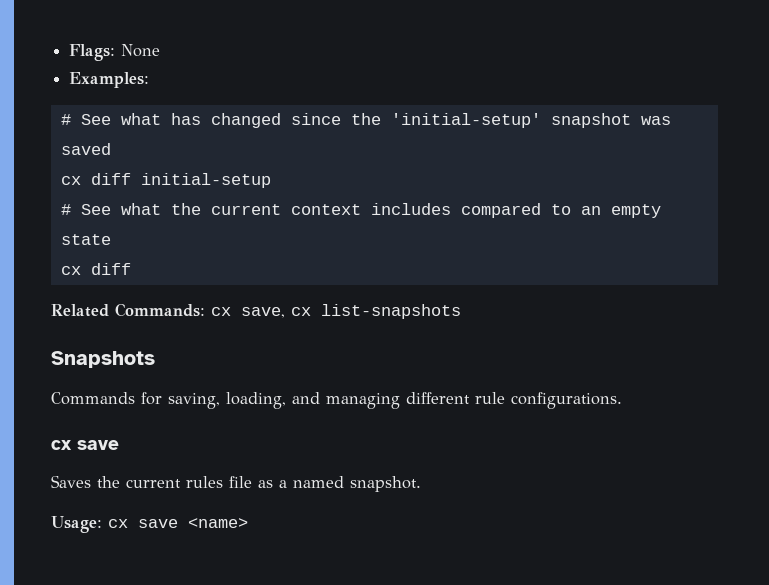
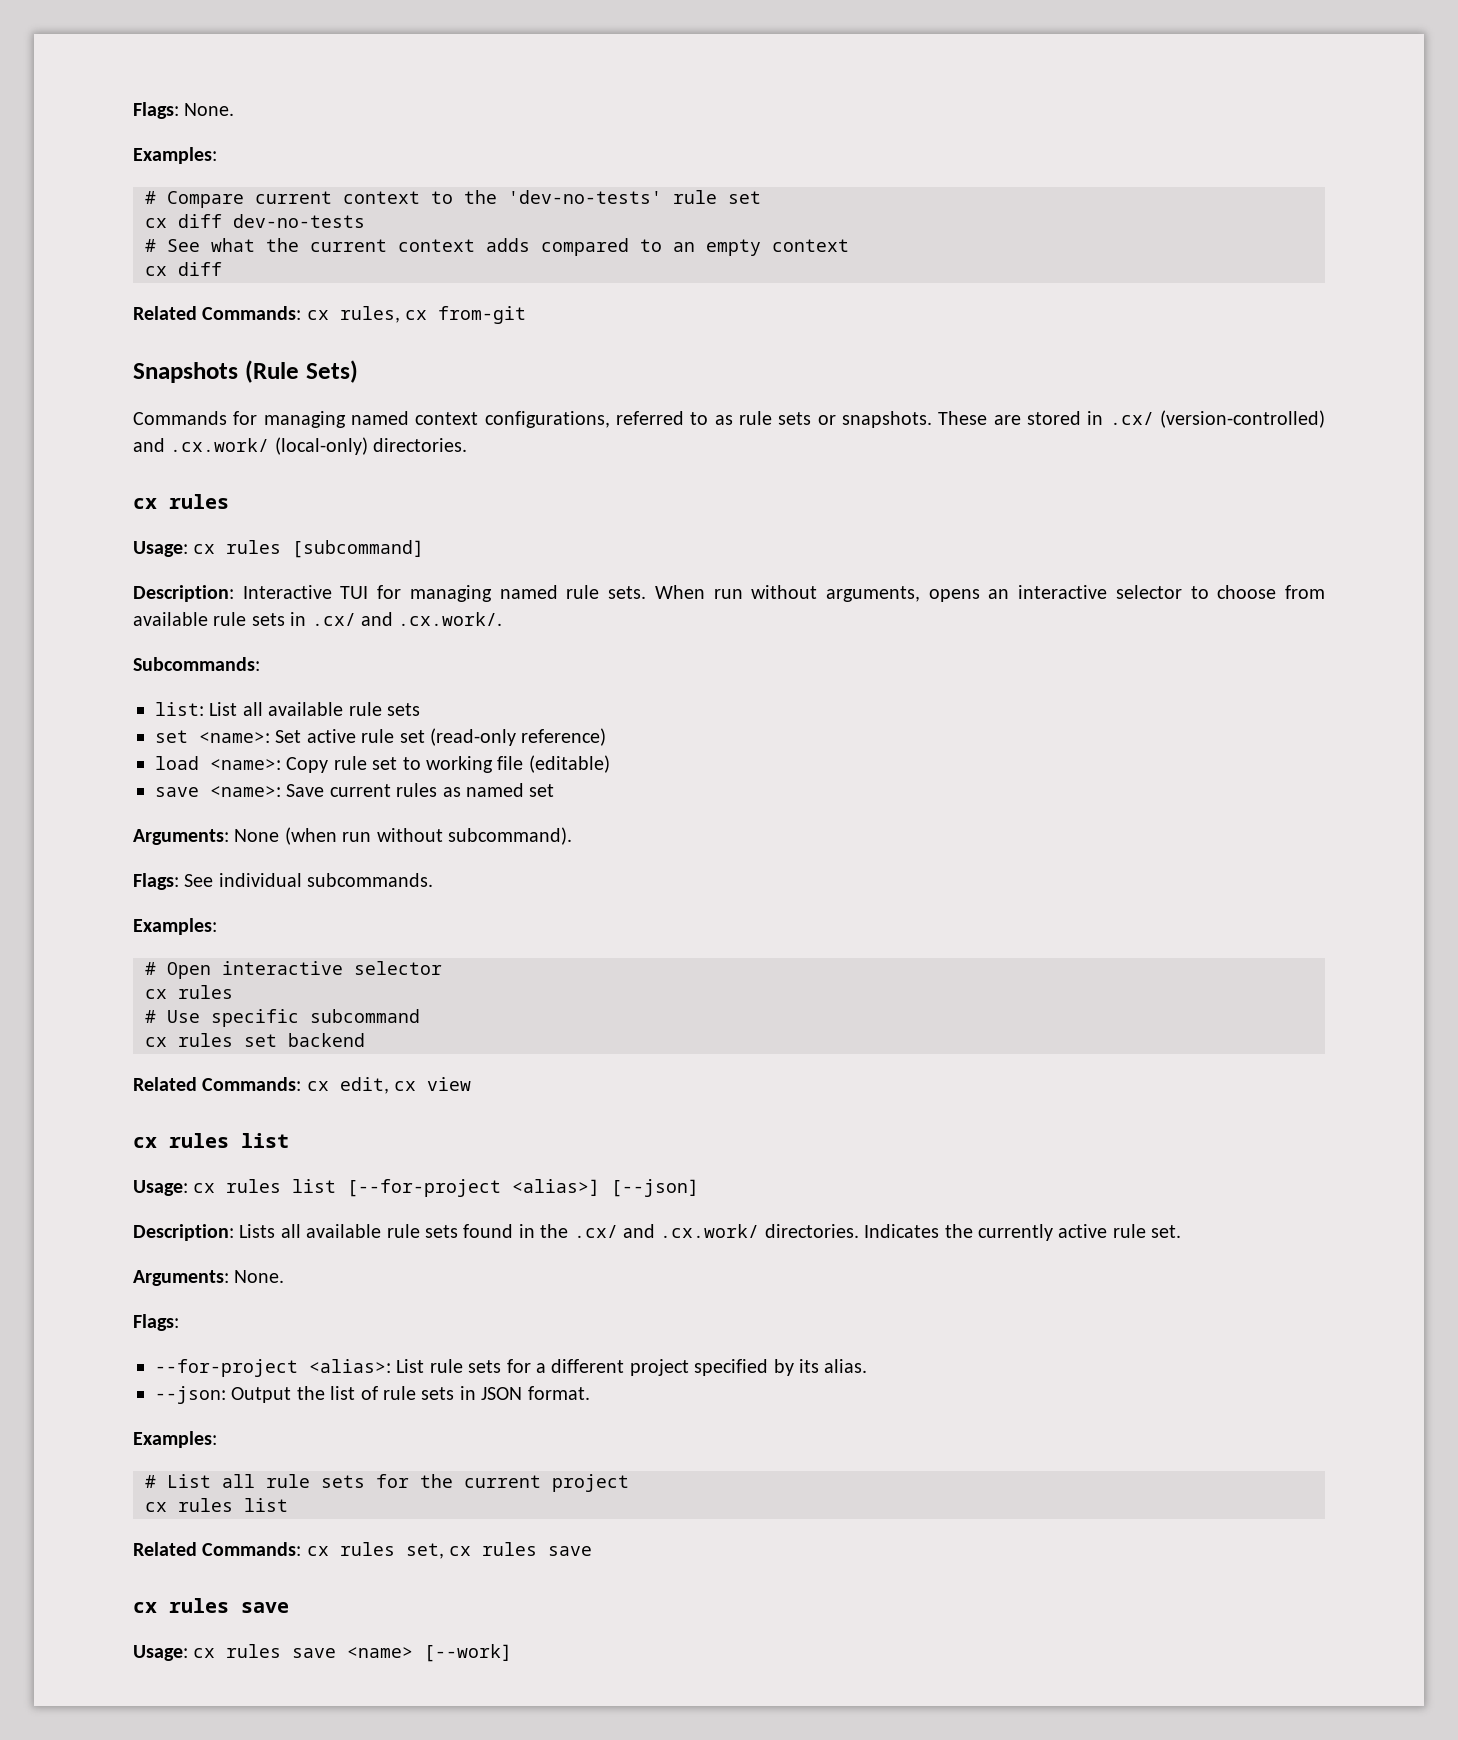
[69,44,161,61] [69,72,150,88] [60,113,671,128] [60,143,111,155] [60,173,271,188] Flags: None // Examples: // # See what has changed since the 'initial-setup' snapshot was saved // cx diff initial-setup -> [133,102,235,119] [133,147,217,164] [145,190,761,208] [145,214,365,228] Flags: None. // Examples: // # Compare current context to the 'dev-no-tests' rule set // cx diff dev-no-tests
[370,203,451,215] includes -> [486,238,530,252] adds
[60,234,111,245] state -> [772,239,849,252] context
[241,304,461,319] save, cx list-snapshots -> [339,306,527,324] rules, cx from-git
(155, 359) none -> [244,360,358,383] (Rule Sets)
[168,392,622,409] [51,440,119,450] [51,475,421,492] [51,516,128,533] saving, loading, and managing different rule configurations. // cx save // Saves the current rules file as a named snapshot. // Usage: cx -> [263,410,1326,428] [133,437,468,455] [133,494,229,509] [133,540,425,558] [133,585,1325,602] [133,612,503,626] [133,657,260,671] [155,702,420,716] [155,728,607,746] [155,755,610,773] [155,783,555,797] [133,827,572,845] [133,873,434,890] [133,918,217,935] [145,961,442,979] [145,985,233,999] [145,1009,420,1027] [145,1033,365,1047] [133,1077,472,1094] [133,1133,289,1148] [133,1179,700,1197] [133,1224,1182,1241] [133,1270,285,1286] [133,1314,179,1331] [155,1359,868,1377] [155,1386,590,1404] [133,1431,217,1448] [145,1474,629,1492] [145,1498,288,1512] [133,1542,593,1559] [133,1598,289,1613] [133,1644,282,1661] managing named context configurations, referred to as rule sets or snapshots. These are stored in .cx/ (version-controlled) and .cx.work/ (local-only) directories. // cx rules // Usage: cx rules [subcommand] // Description: Interactive TUI for managing named rule sets. When run without arguments, opens an interactive selector to choose from available rule sets in .cx/ and .cx.work/. // Subcommands: // list: List all available rule sets // set <name>: Set active rule set (read-only reference) // load <name>: Copy rule set to working file (editable) // save <name>: Save current rules as named set // Arguments: None (when run without subcommand). // Flags: See individual subcommands. // Examples: // # Open interactive selector // cx rules // # Use specific subcommand // cx rules set backend // Related Commands: cx edit, cx view // cx rules list // Usage: cx rules list [--for-project <alias>] [--json] // Description: Lists all available rule sets found in the .cx/ and .cx.work/ directories. Indicates the currently active rule set. // Arguments: None. // Flags: // --for-project <alias>: List rule sets for a different project specified by its alias. // --json: Output the list of rule sets in JSON format. // Examples: // # List all rule sets for the current project // cx rules list // Related Commands: cx rules set, cx rules save // cx rules save // Usage: cx rules
(248, 523) none -> [424,1644,513,1662] [--work]

